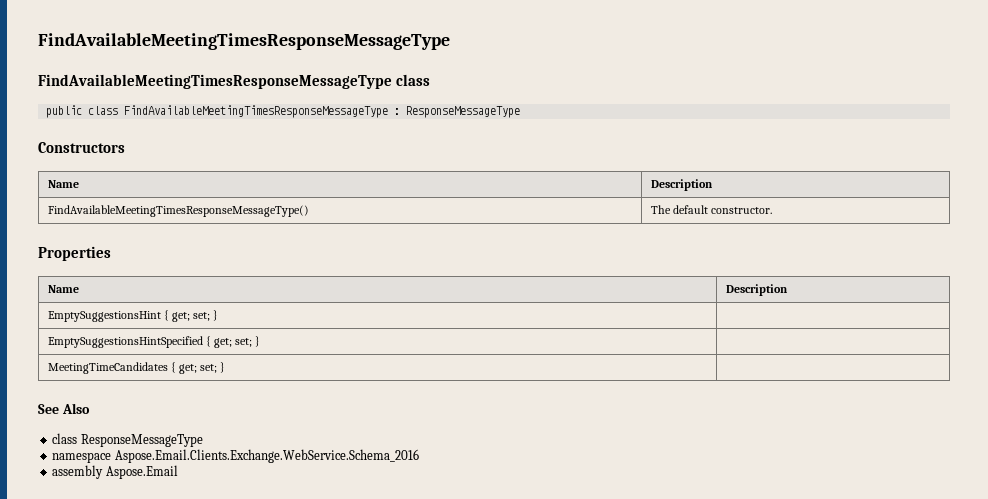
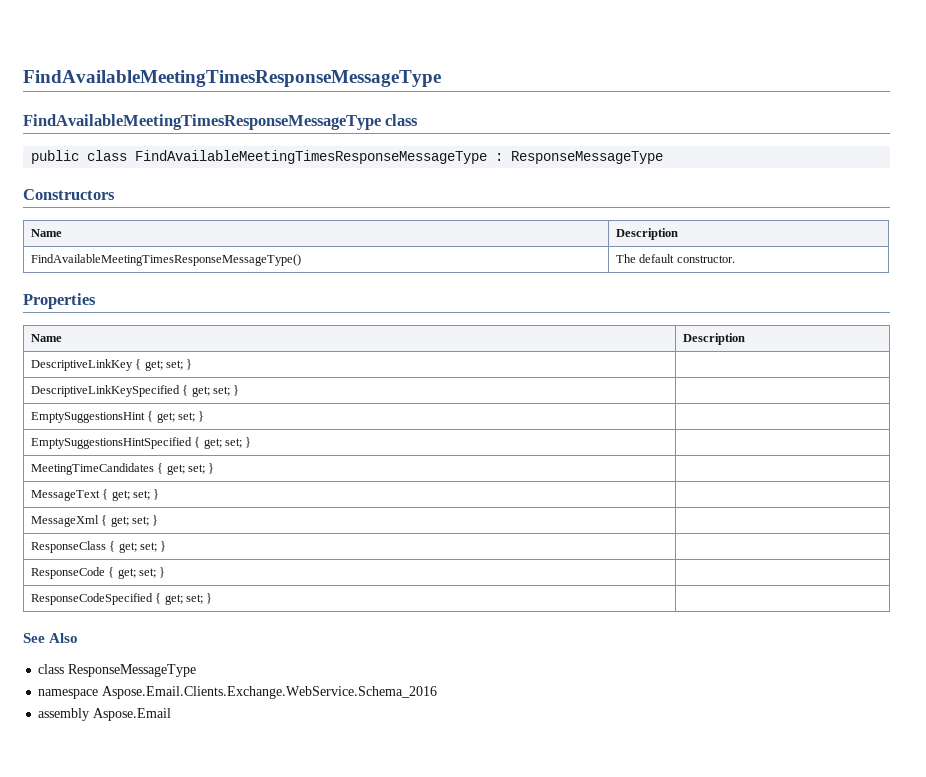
(788, 290) none -> [30,359,193,371] [30,385,240,397] // DescriptiveLinkKey { get; set; } | // DescriptiveLinkKeySpecified { get; set; } |
(226, 367) none -> [30,489,160,501] [30,515,159,527] [30,541,167,553] [30,567,166,579] [30,593,213,605] // MessageText { get; set; } | // MessageXml { get; set; } | // ResponseClass { get; set; } | // ResponseCode { get; set; } | // ResponseCodeSpecified { get; set; } |

